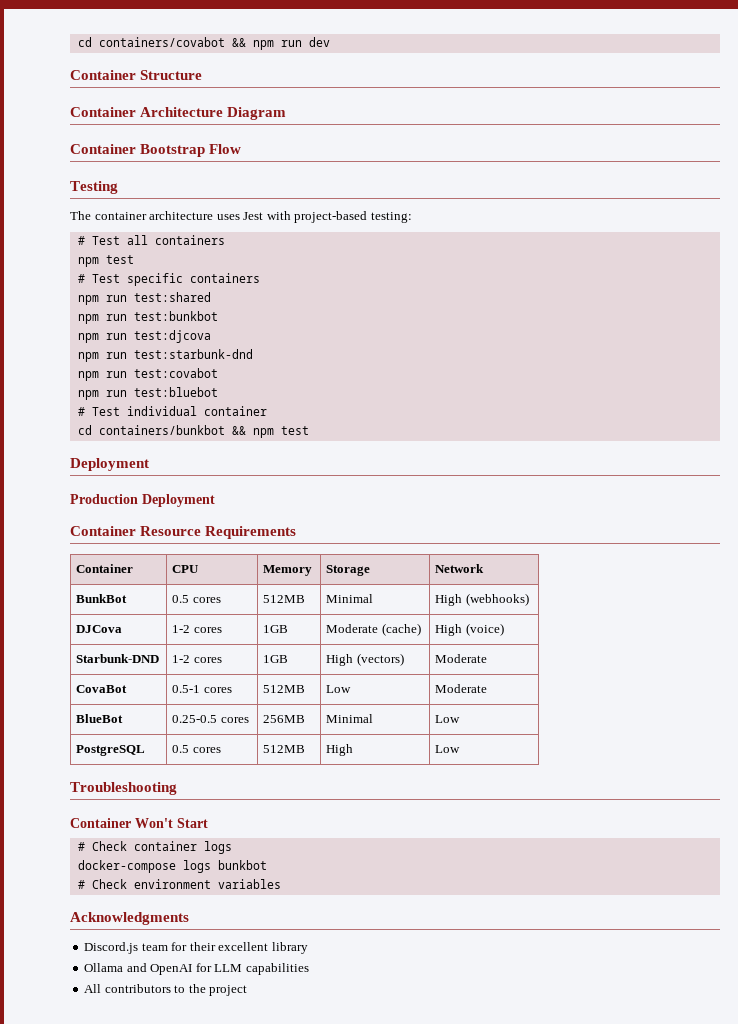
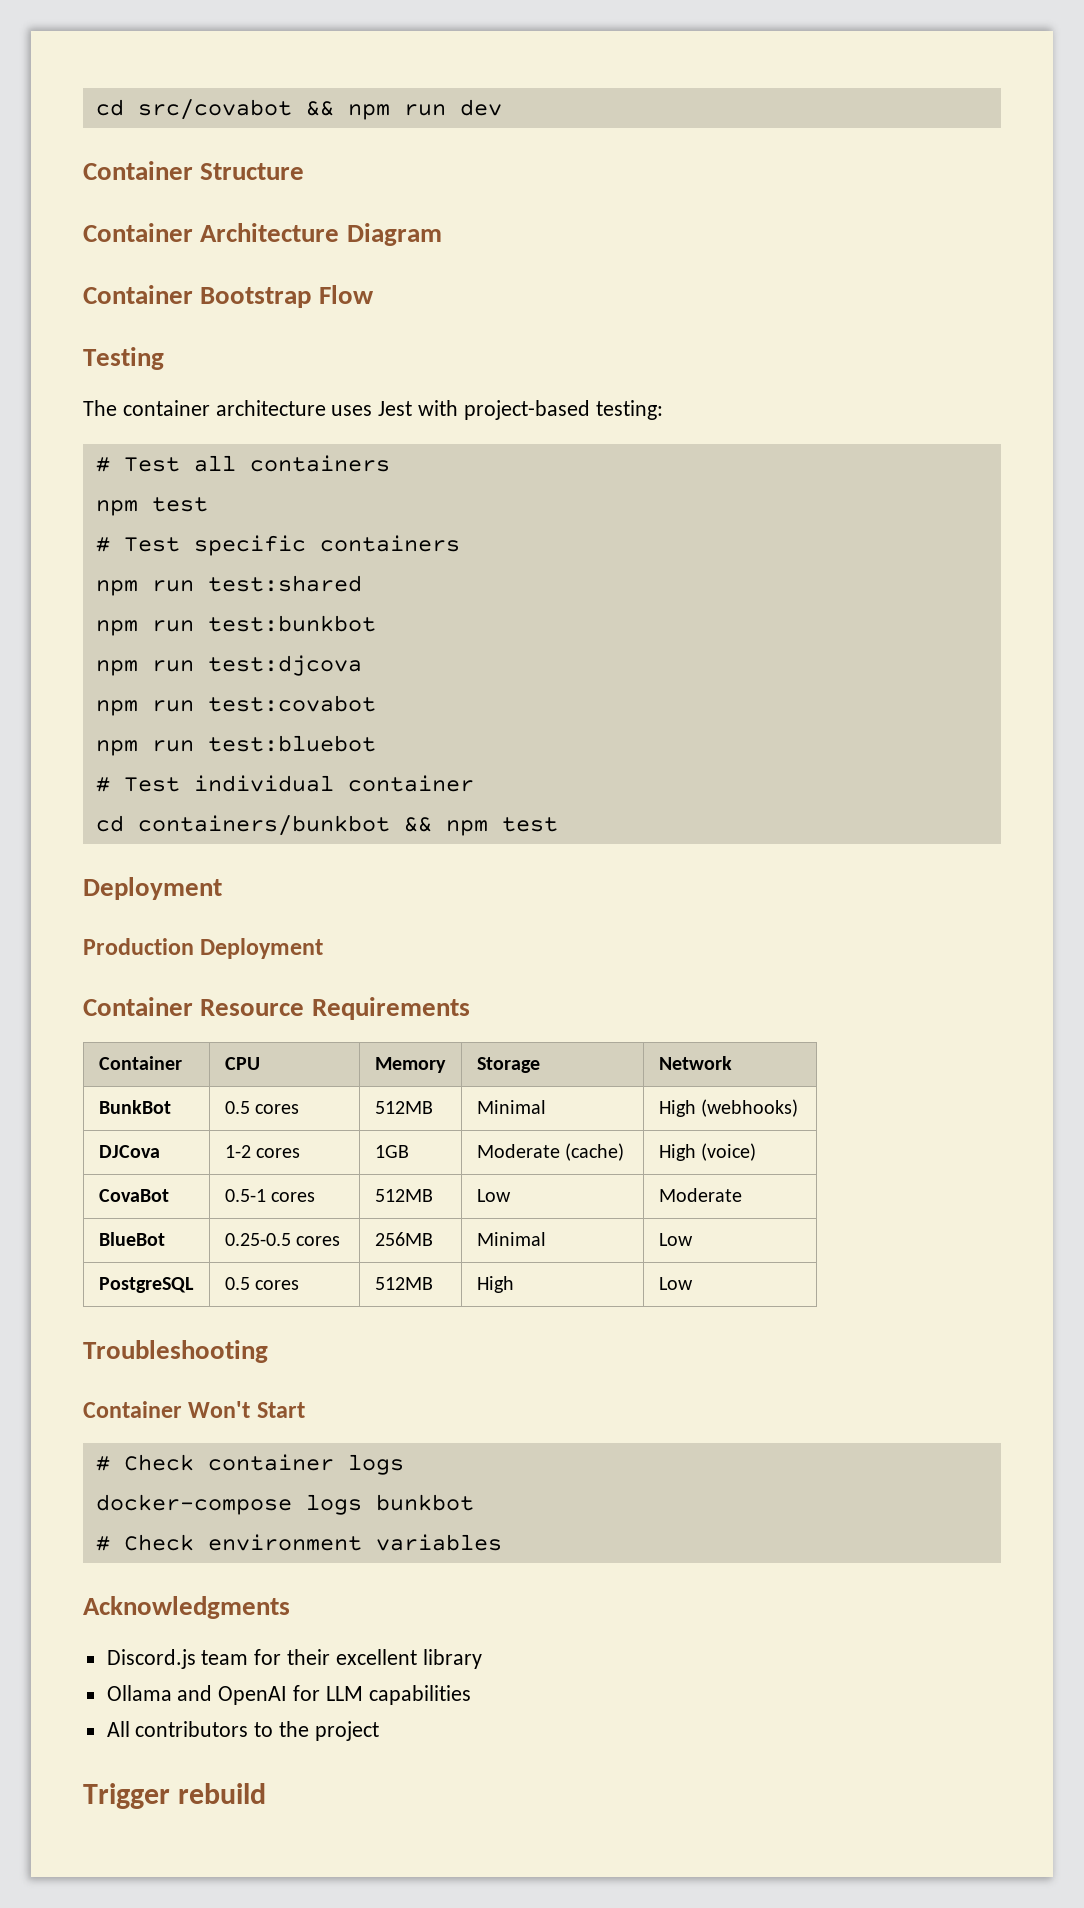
[77,37,225,47] cd containers/covabot -> [95,99,292,120] cd src/covabot
[77,349,253,362] // npm run test:starbunk-dnd -> (362, 665) none
[76,654,160,663] [172,655,222,663] [263,655,289,663] [326,653,404,666] [435,654,488,663] // Starbunk-DND | 1-2 cores | 1GB | High (vectors) | Moderate -> (757, 1152) none
(248, 990) none -> [83,1783,267,1809] // Trigger rebuild

